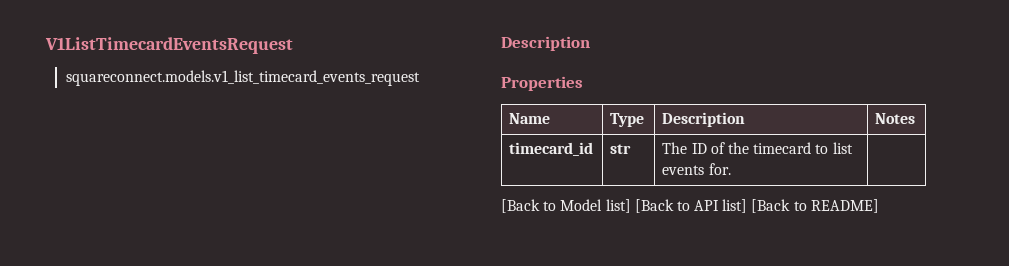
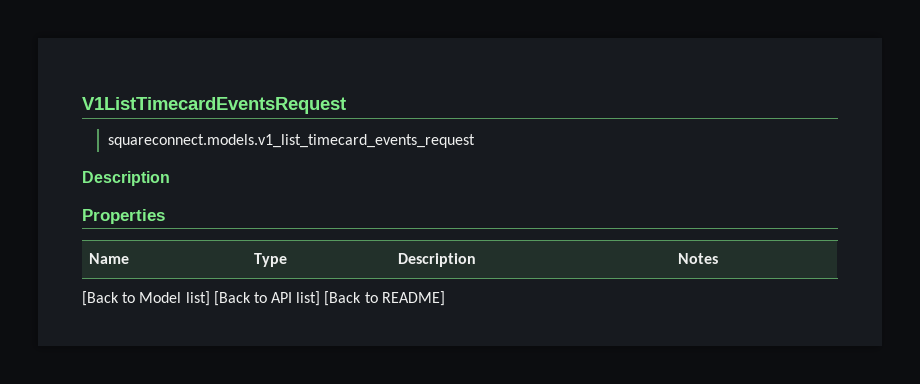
[509,142,594,156] [610,144,632,154] [662,142,853,154] [662,163,731,175] // timecard_id | str | The ID of the timecard to list events for. | -> (718, 258) none

